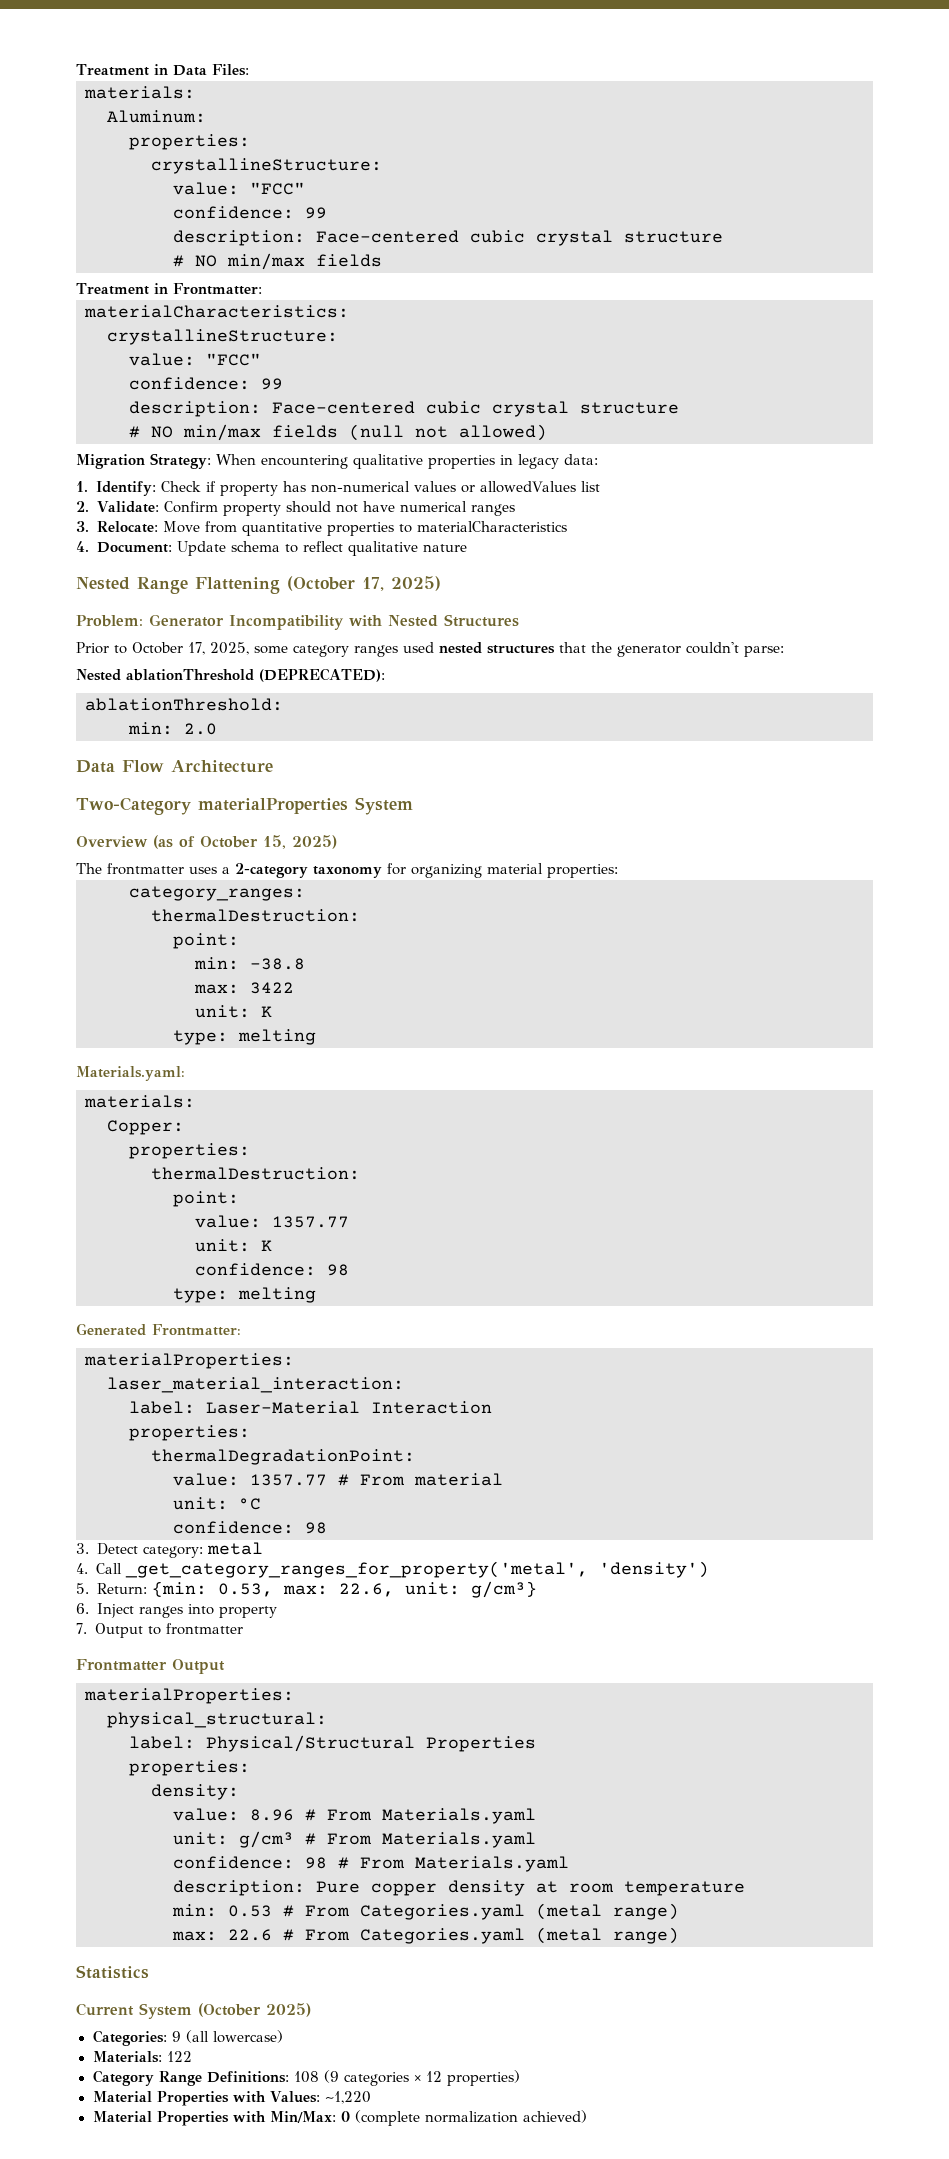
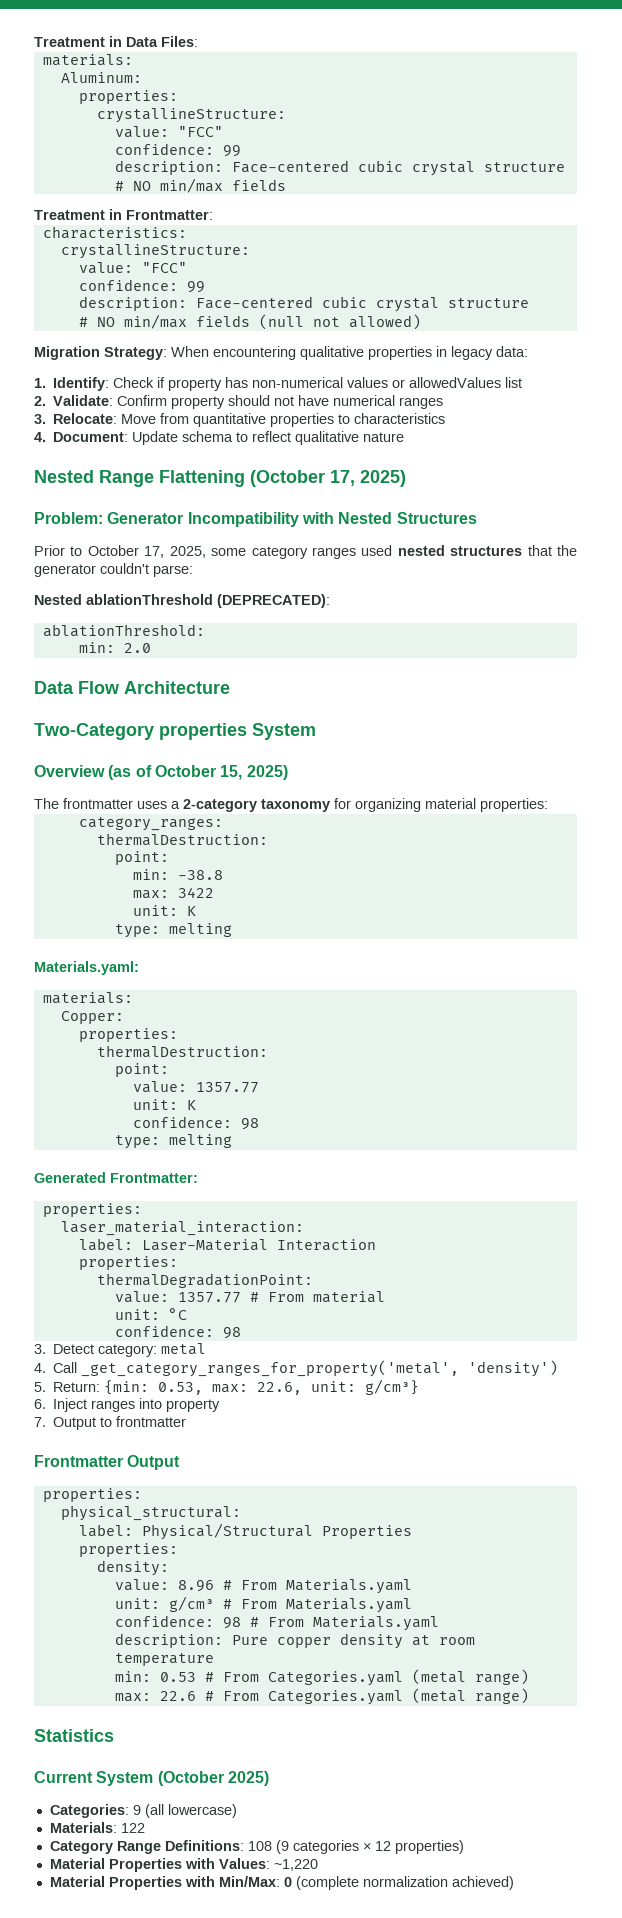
[84,305,349,318] materialCharacteristics: -> [42,226,187,239] characteristics:
[416,521,567,532] materialCharacteristics -> [354,413,446,424] characteristics
[197,798,348,814] materialProperties -> [159,723,247,740] properties
[84,1353,294,1369] materialProperties: -> [42,1203,142,1217] properties:
[84,1688,294,1704] materialProperties: -> [42,1488,142,1502] properties:

